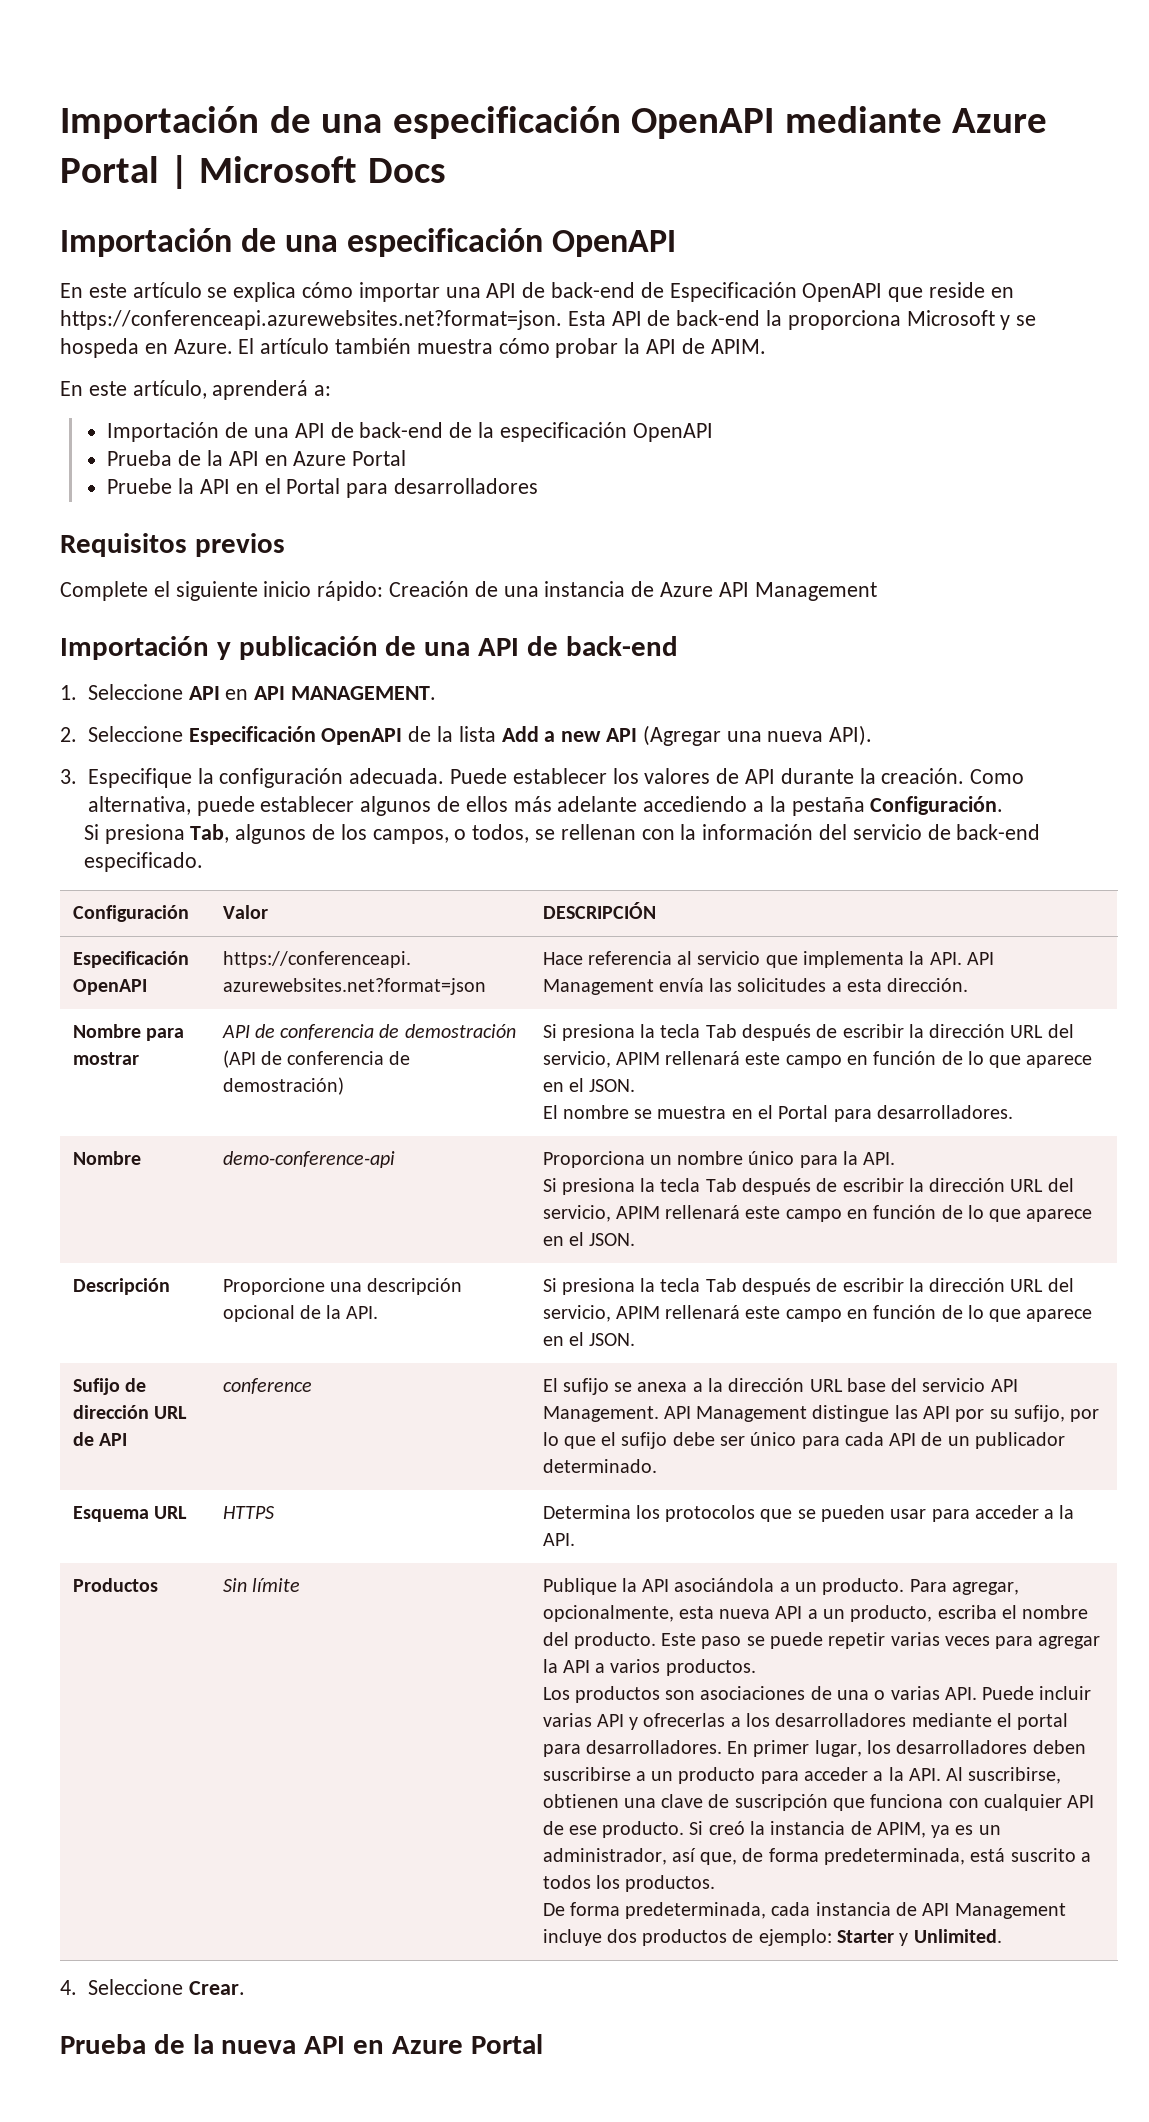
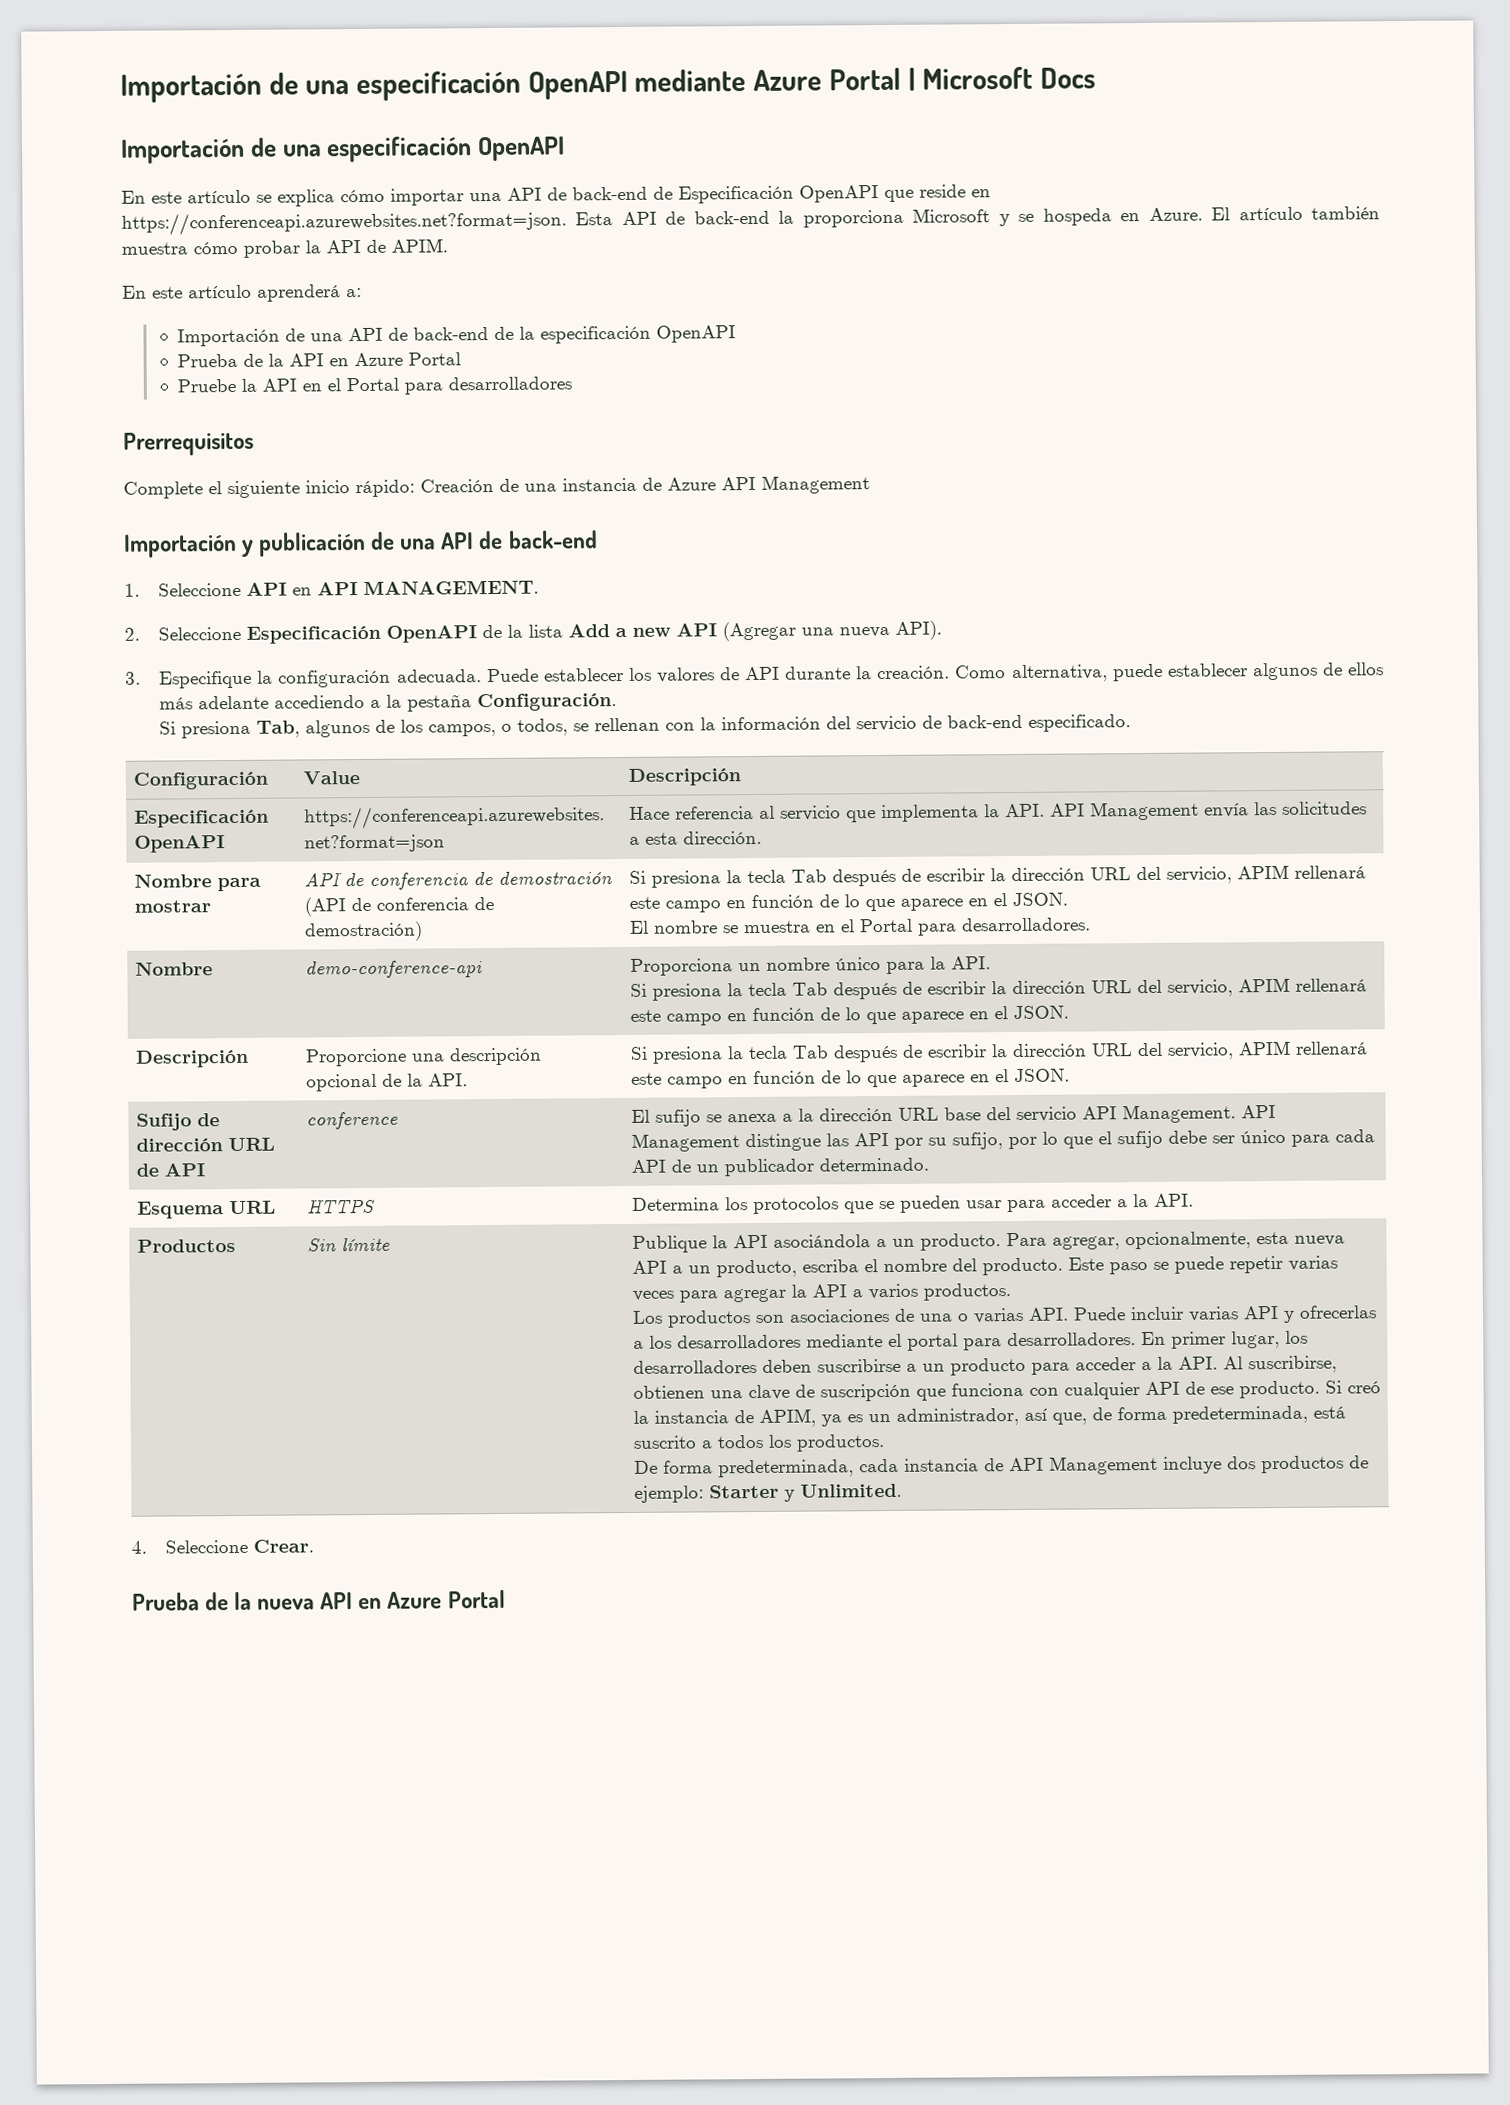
[132,380,207,399] artículo, -> [188,284,252,299] artículo
[60,533,285,557] Requisitos previos -> [123,431,254,456] Prerrequisitos
[222,905,268,919] [542,902,656,919] Valor | DESCRIPCIÓN -> [302,771,360,785] [627,768,741,786] Value | Descripción

